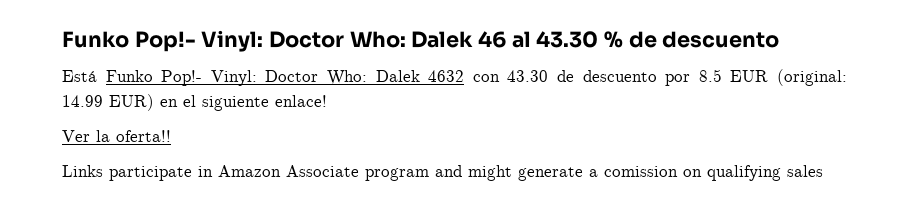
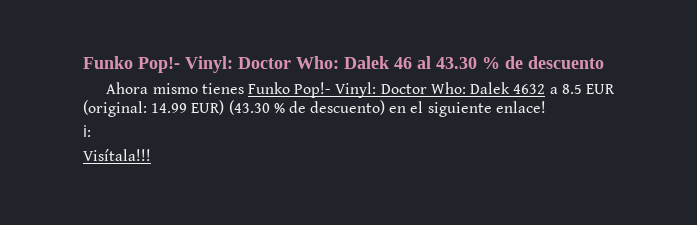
[62,70,97,82] Está -> [106,82,244,94] Ahora mismo tienes
[472,70,691,86] con 43.30 de descuento por -> [549,87,558,94] a
(154, 102) none -> [228,100,386,115] (43.30 % de descuento)
[62,130,171,142] [62,165,823,181] Ver la oferta!! // Links participate in Amazon Associate program and might generate a comission on qualifying sales -> [83,125,91,137] [83,149,151,161] ℹ: // Visítala!!!

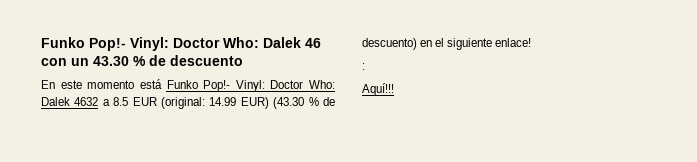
[417,56,431,69] al -> [41,58,89,66] con un
[106,82,244,94] Ahora mismo tienes -> [41,79,162,89] En este momento está
[83,125,91,137] [83,149,151,161] ℹ: // Visítala!!! -> [362,63,365,70] [362,83,394,96] : // Aquí!!!

